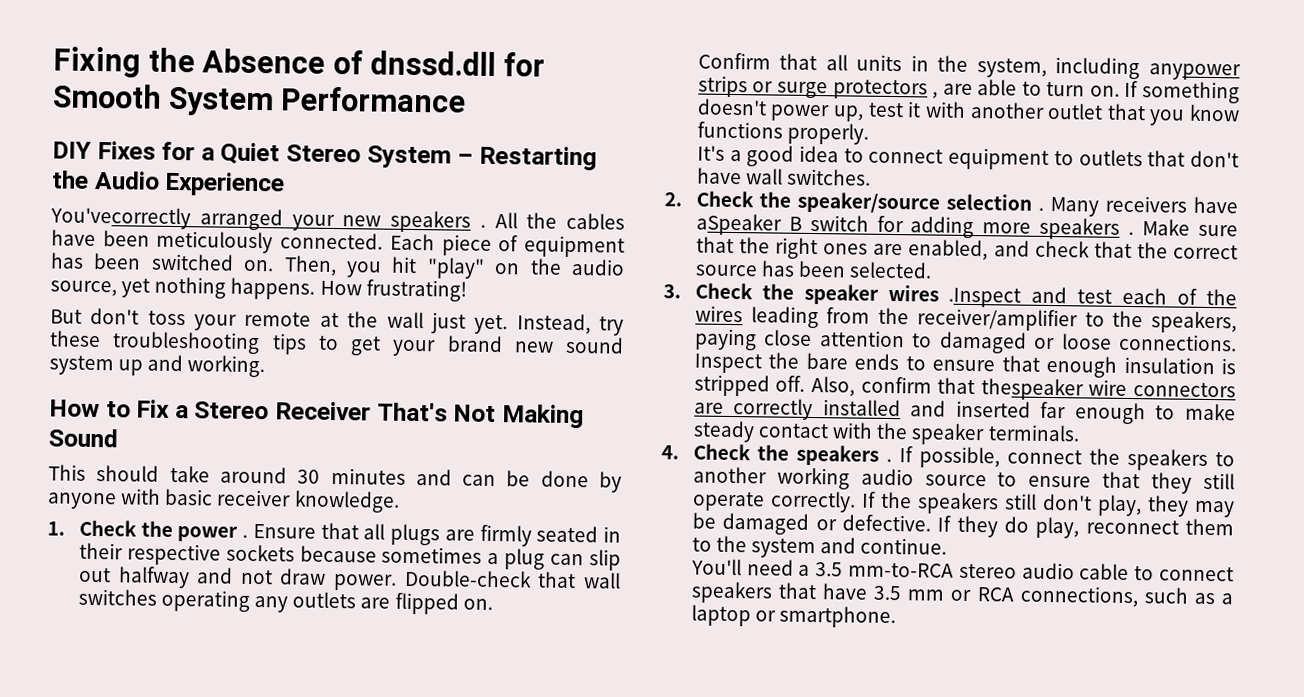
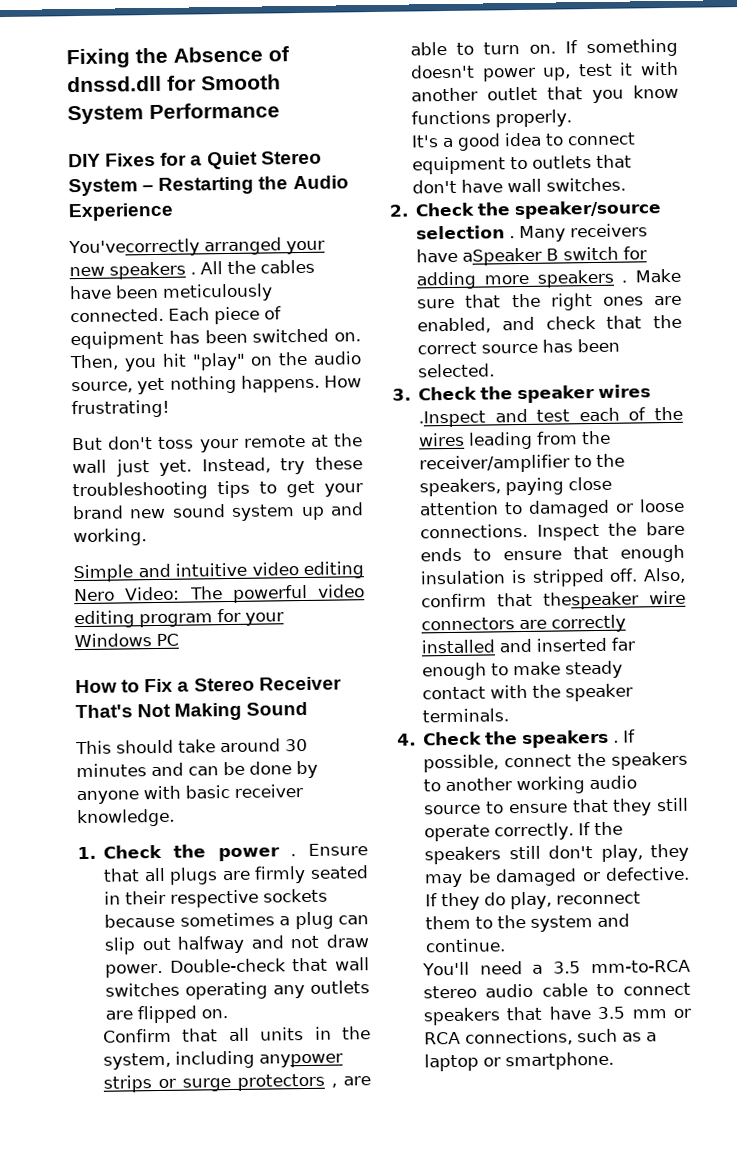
(266, 366) none -> [73,561,364,583] [74,584,365,603] [74,608,284,629] [74,633,179,648] // Simple and intuitive video editing Nero Video: The powerful video editing program for your Windows PC

